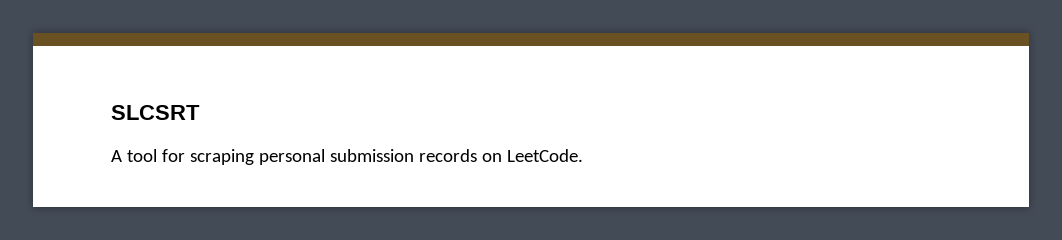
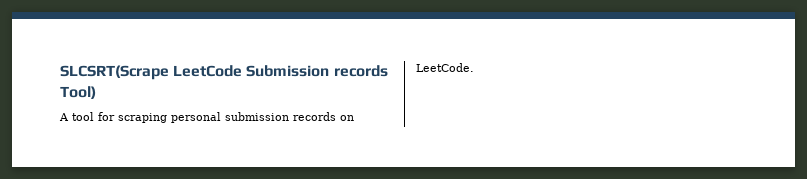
[111,105,200,120] SLCSRT -> [60,65,388,80] [60,86,96,99] SLCSRT(Scrape LeetCode Submission records Tool)

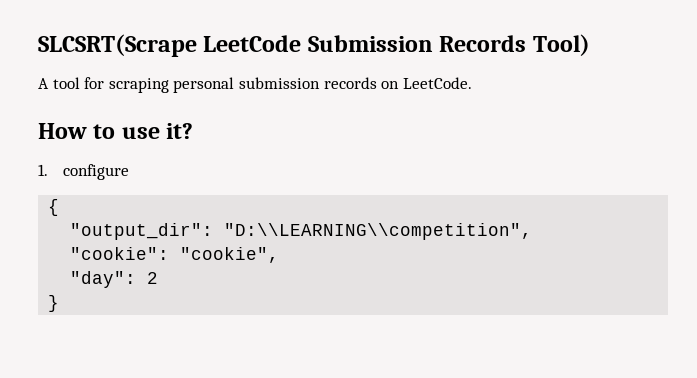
[333,65,388,77] records -> [439,35,527,52] Records
(474, 67) none -> [38,123,194,139] [38,164,129,180] [48,199,60,216] [70,223,533,240] [70,247,280,263] [70,271,159,288] [48,295,60,312] // How to use it? // 1. configure // { // "output_dir": "D:\\LEARNING\\competition", // "cookie": "cookie", // "day": 2 // }

